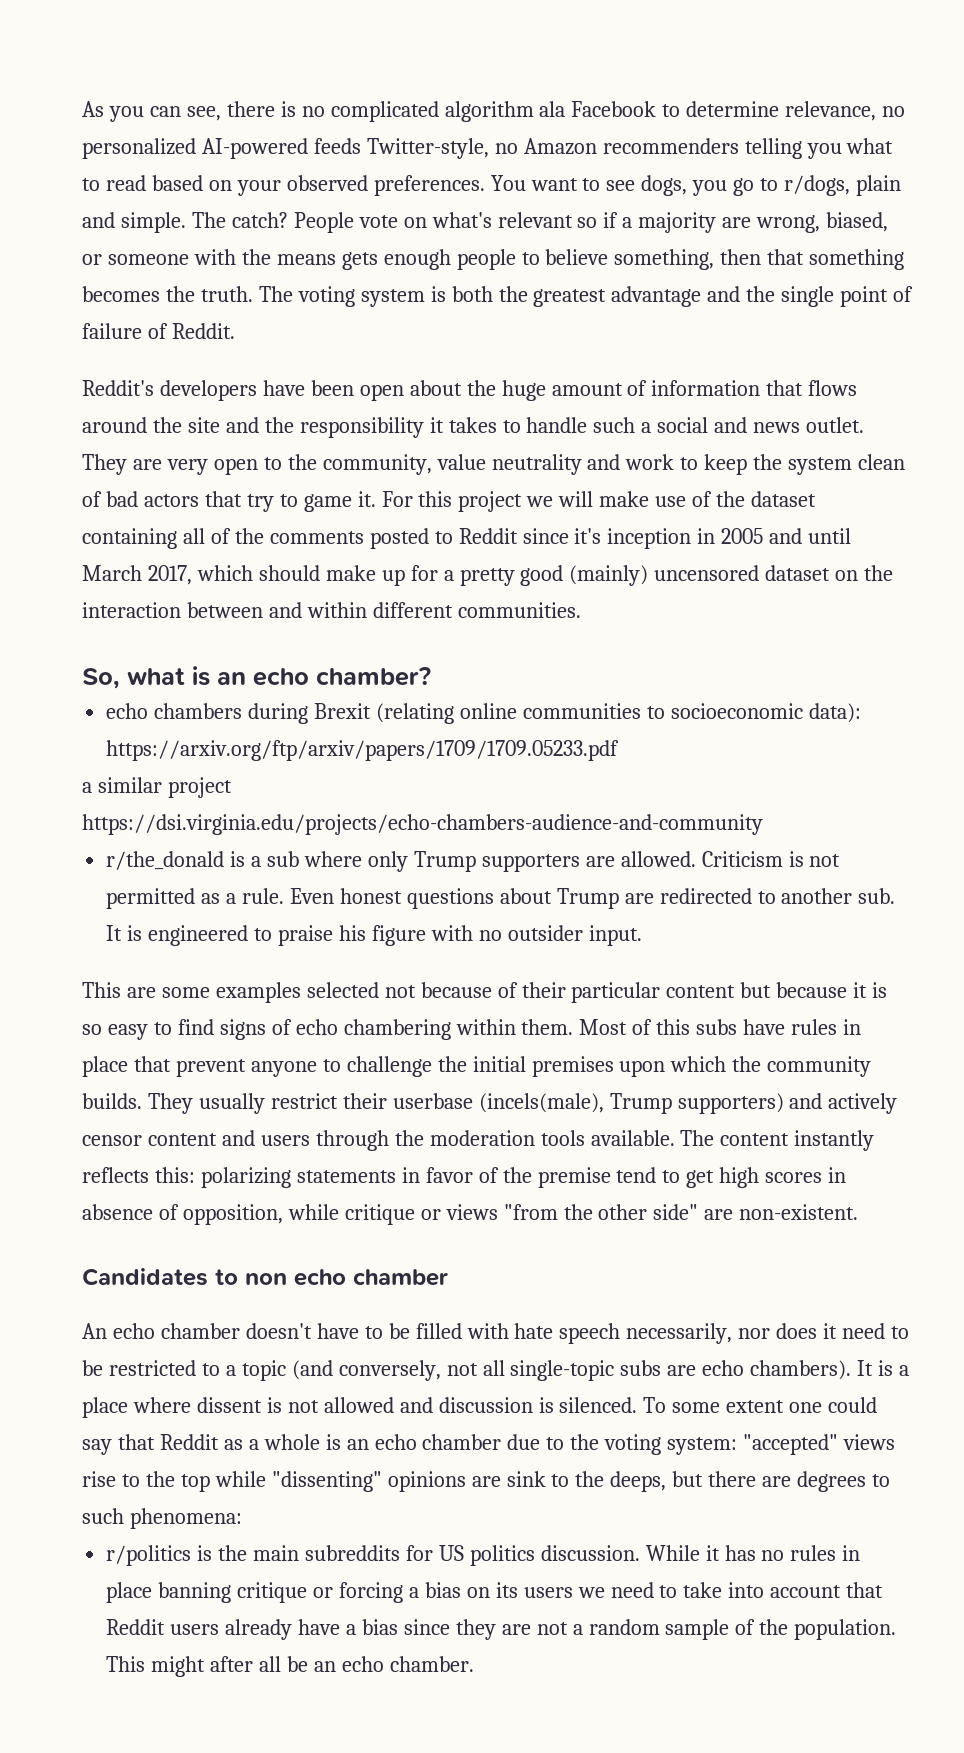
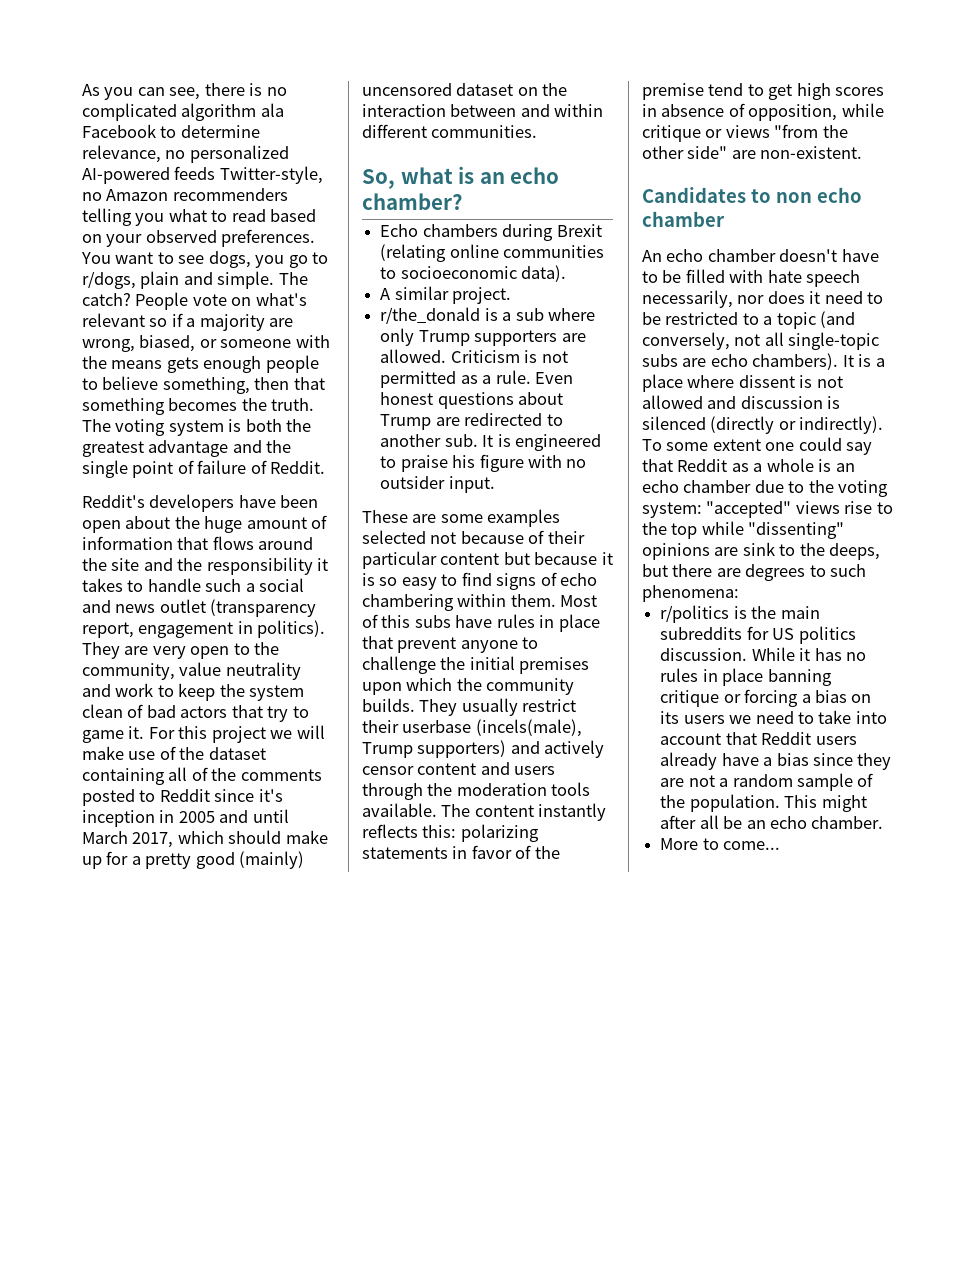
[806,417,865,433] outlet. -> [159,599,317,617] [82,620,326,638] outlet (transparency report, engagement in politics).
[106,703,149,719] echo -> [380,224,419,237] Echo
[808,703,861,723] [106,740,620,761] [82,777,232,798] [82,814,763,835] data): https://arxiv.org/ftp/arxiv/papers/1709/1709.05233.pdf // a similar project https://dsi.virginia.edu/projects/echo-chambers-audience-and-community -> [521,265,567,282] [380,286,512,304] data). // A similar project.
[82,982,121,998] This -> [362,510,408,523] These
[559,1397,638,1413] silenced. -> [642,416,884,434] silenced (directly or indirectly).
(474, 1664) none -> [660,838,781,850] // More to come...

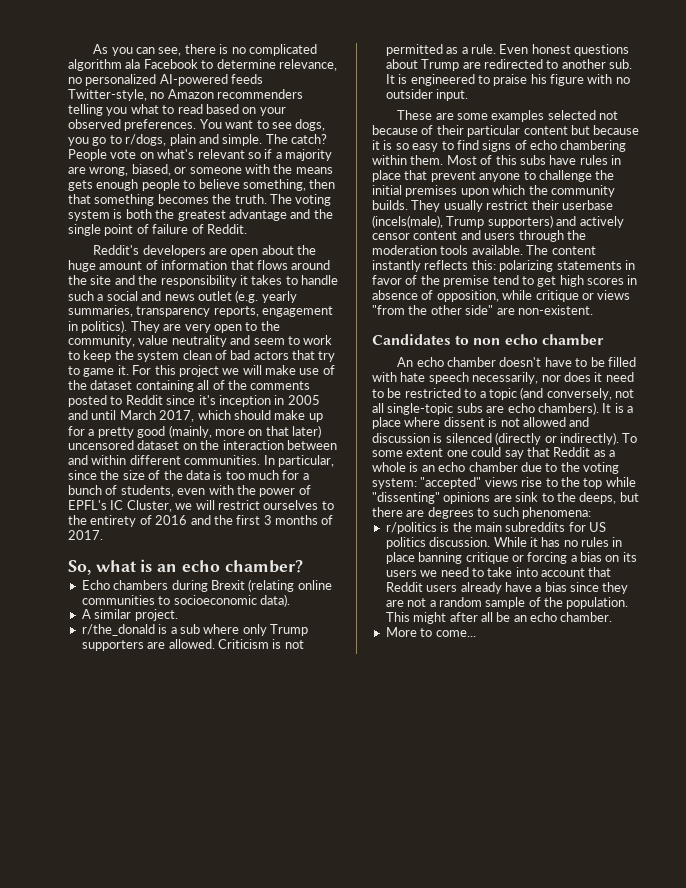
[238,495,319,508] have been -> [209,248,228,255] are
[210,599,317,617] [82,622,134,638] (transparency report, -> [235,290,297,303] [68,305,259,317] (e.g. yearly summaries, transparency reports,
(111, 690) none -> [253,336,300,345] seem to
[239,851,305,869] (mainly) -> [168,425,321,438] (mainly, more on that later)
(538, 131) none -> [263,455,334,467] [68,470,309,480] [68,485,311,497] [68,500,334,512] [68,515,334,527] [68,530,103,540] In particular, since the size of the data is too much for a bunch of students, even with the power of EPFL's IC Cluster, we will restrict ourselves to the entirety of 2016 and the first 3 months of 2017.

